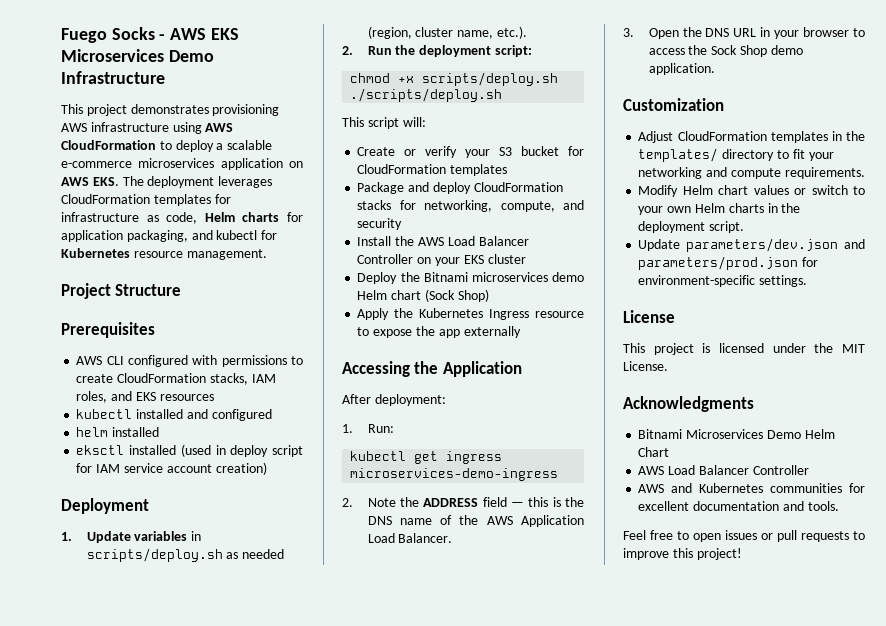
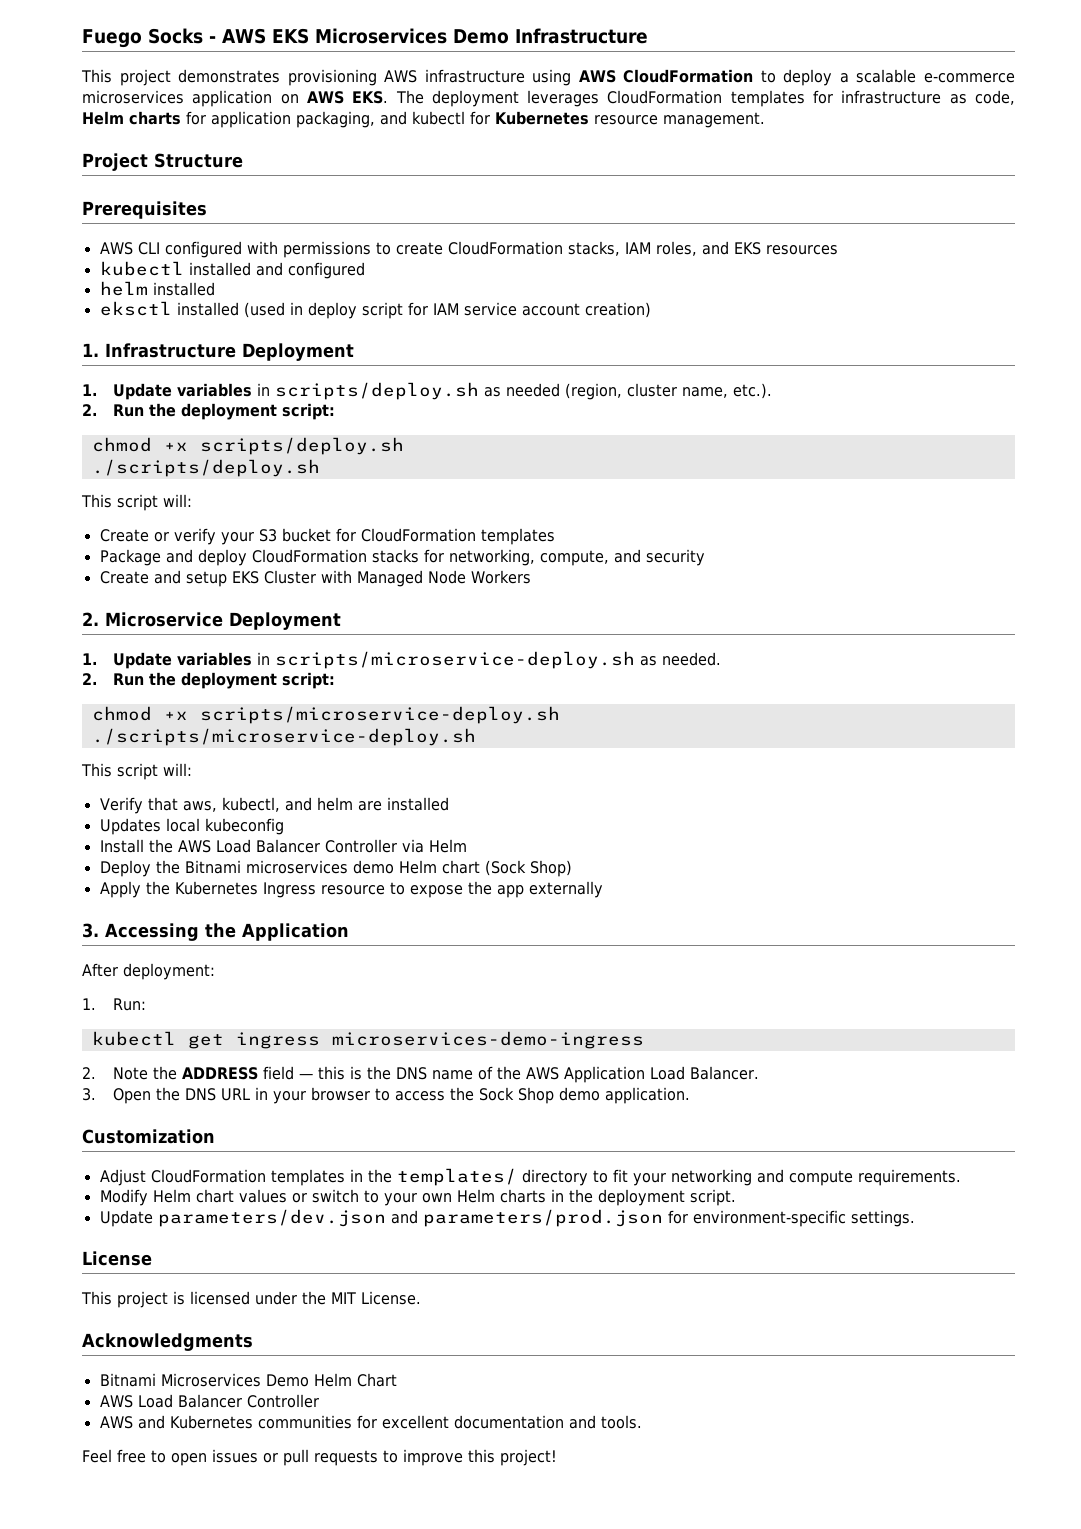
(267, 468) none -> [82,343,236,358] 1. Infrastructure
(403, 224) none -> [99,570,531,587] [82,612,341,630] [82,651,722,669] [82,672,336,689] [91,706,560,724] [91,728,476,746] [81,763,192,780] [99,797,449,814] [99,818,284,835] // Create and setup EKS Cluster with Managed Node Workers // 2. Microservice Deployment // 1. Update variables in scripts/microservice-deploy.sh as needed. // 2. Run the deployment script: // chmod +x scripts/microservice-deploy.sh // ./scripts/microservice-deploy.sh // This script will: // Verify that aws, kubectl, and helm are installed // Updates local kubeconfig
[417,254,526,266] on your EKS cluster -> [401,839,467,853] via Helm
(521, 332) none -> [82,923,99,938] 3.

